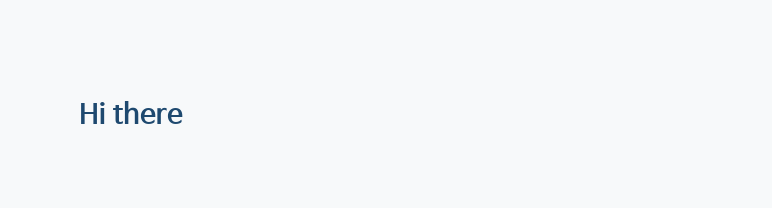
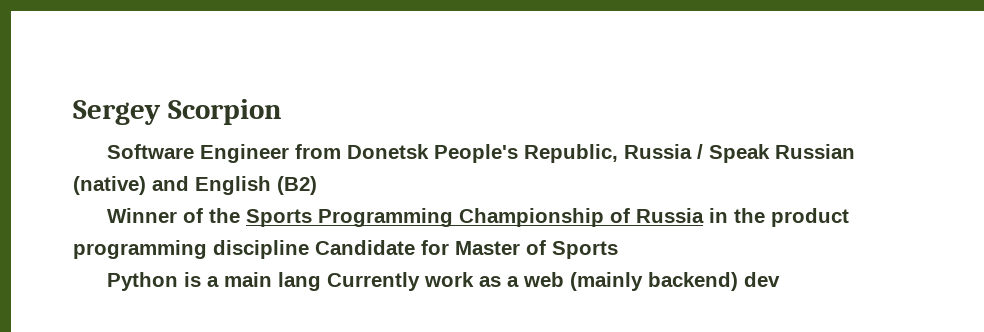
[79,101,184,124] Hi there -> [73,99,282,125] [107,144,856,163] [73,176,317,195] [107,208,850,227] [73,240,618,259] [107,272,781,291] Sergey Scorpion // Software Engineer from Donetsk People's Republic, Russia / Speak Russian (native) and English (B2) // Winner of the Sports Programming Championship of Russia in the product programming discipline Candidate for Master of Sports // Python is a main lang Currently work as a web (mainly backend) dev

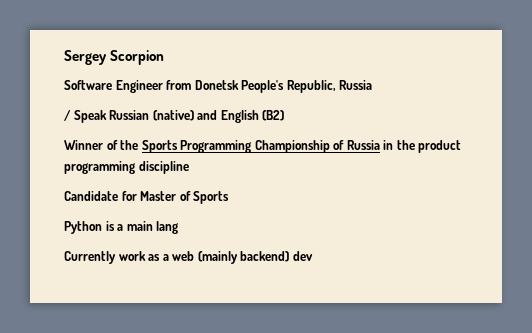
(693, 151) none -> (373, 85) //
(309, 249) none -> (189, 167) //
(322, 281) none -> (179, 227) //

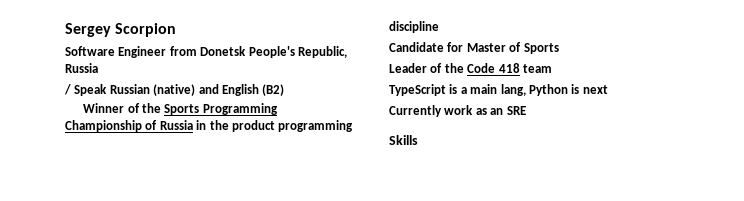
[64,221,179,234] [64,251,313,264] Python is a main lang // Currently work as a web (mainly backend) dev -> [389,63,552,73] [389,84,608,96] [389,105,526,117] [389,135,418,145] Leader of the Code 418 team // TypeScript is a main lang, Python is next // Currently work as an SRE // Skills

